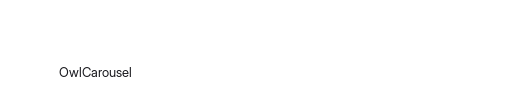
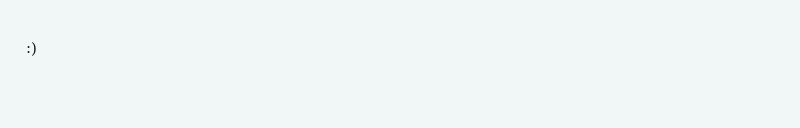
[59,67,132,77] OwlCarousel -> [26,42,37,56] :)

